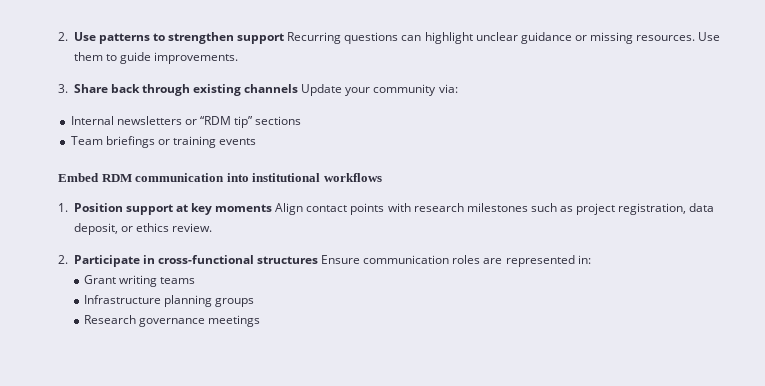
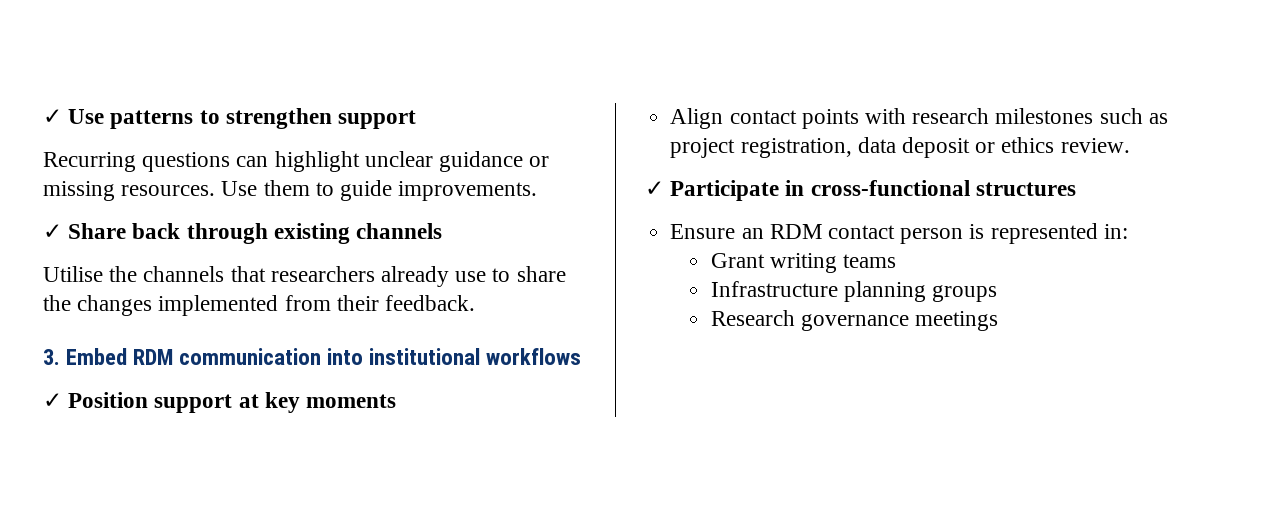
[58,32,68,41] 2. -> [43,109,62,124] ✓
(285, 38) none -> (417, 119) //
[58,84,68,93] 3. -> [43,224,62,239] ✓
[301,84,458,96] [70,116,302,128] [70,136,257,148] Update your community via: // Internal newsletters or “RDM tip” sections // Team briefings or training events // -> [43,266,566,287] [43,295,476,316] [43,349,60,365] // Utilise the channels that researchers already use to share the changes implemented from their feedback. // 3.
[58,203,68,212] 1. -> [43,393,62,408] ✓
(273, 208) none -> (397, 401) //
[73,223,118,235] deposit, -> [901,137,970,158] deposit
[58,255,68,264] 2. -> [645,181,664,196] ✓
[321,255,503,264] Ensure communication roles are -> [670,224,985,244] // Ensure an RDM contact person is

